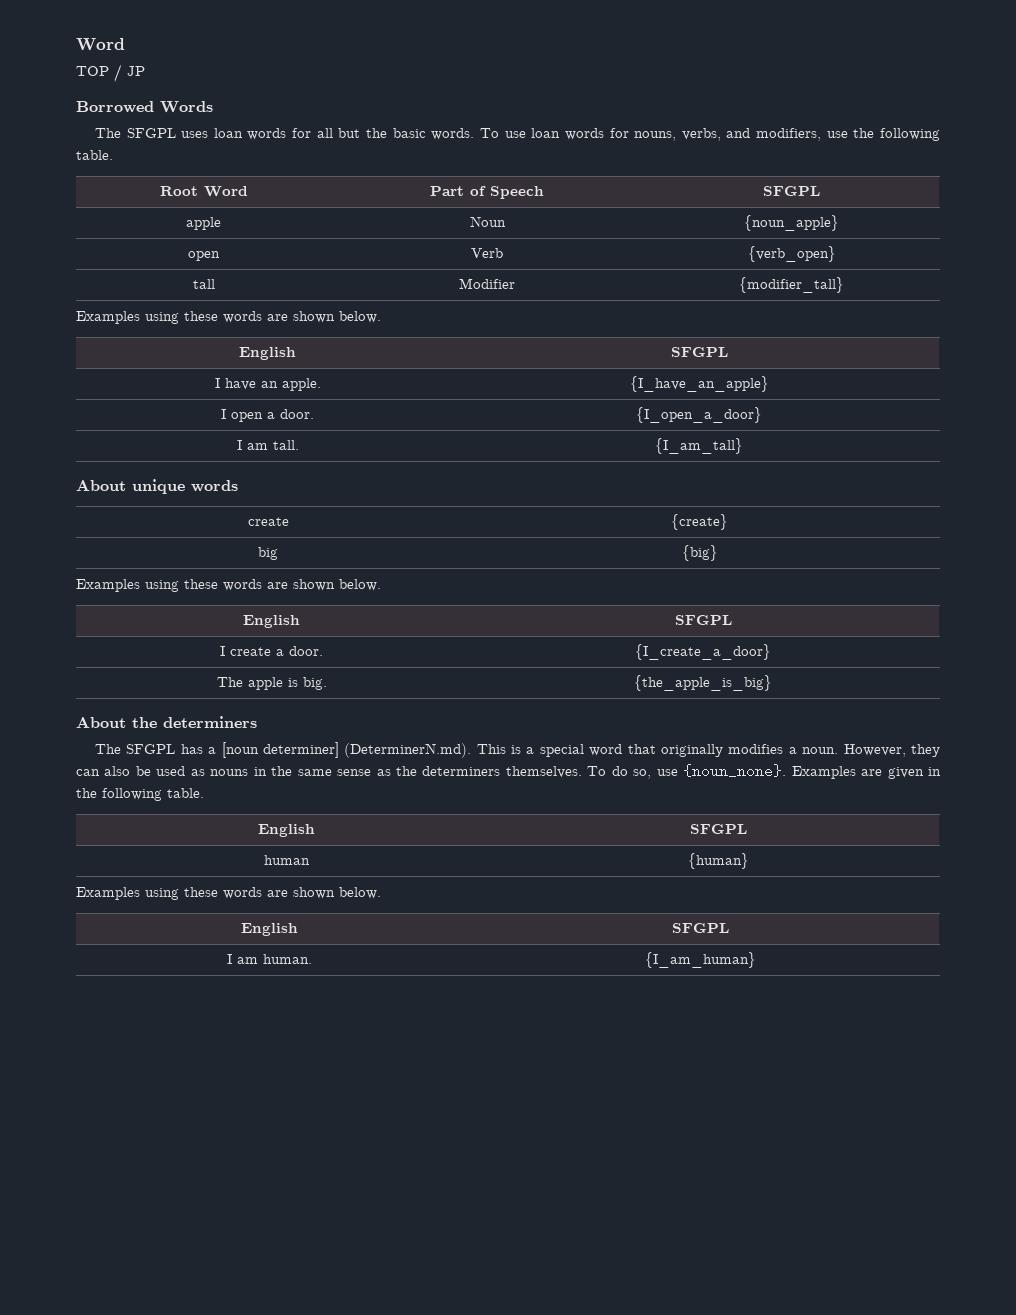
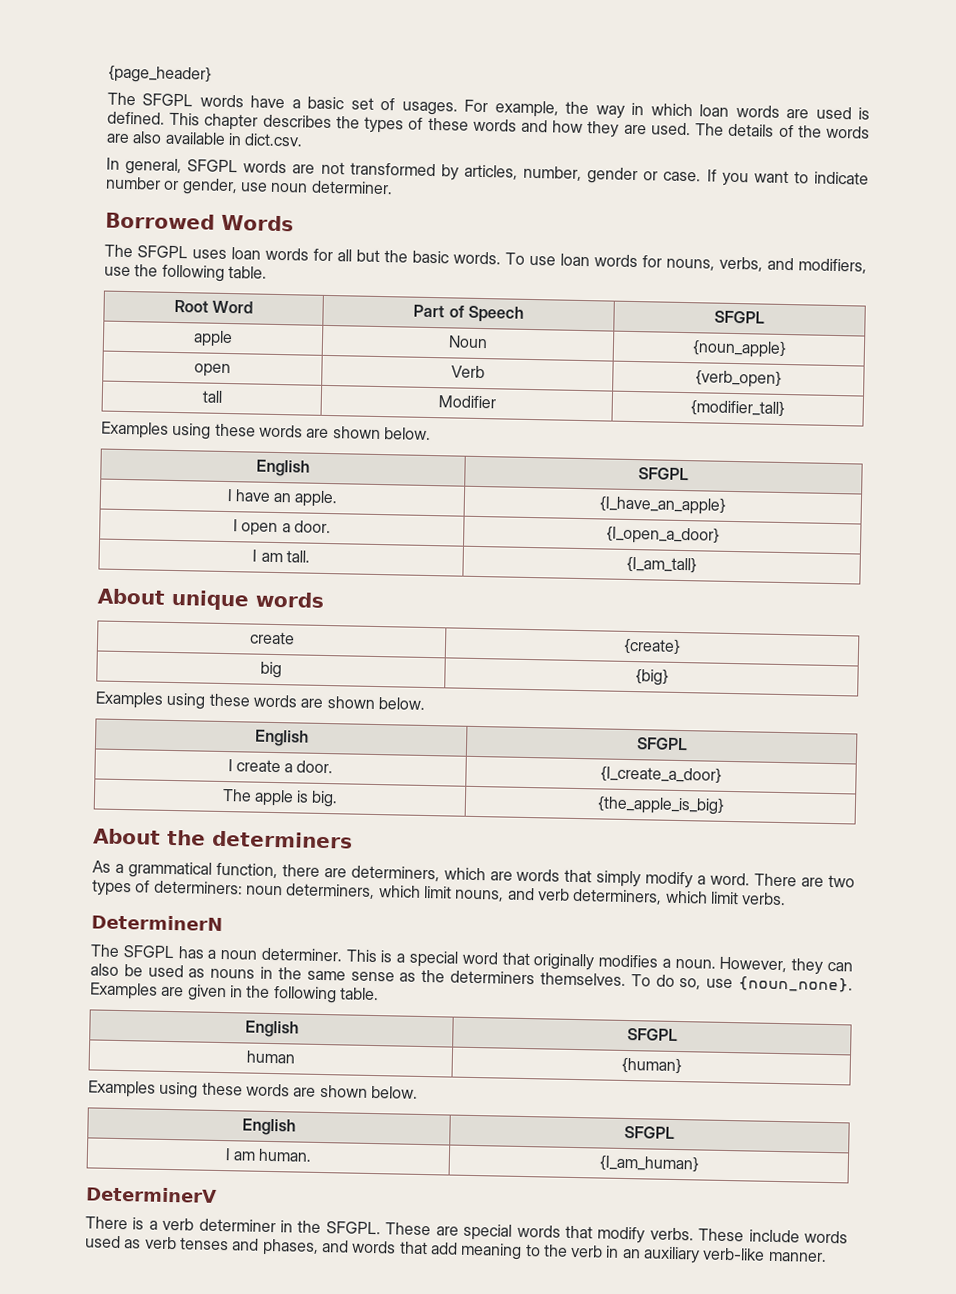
[76,38,125,51] [76,64,145,82] Word // TOP / JP -> [108,64,212,84] [107,92,871,120] [107,111,870,139] [106,131,304,147] [106,157,870,187] [105,176,393,196] {page_header} // The SFGPL words have a basic set of usages. For example, the way in which loan words are used is defined. This chapter describes the types of these words and how they are used. The details of the words are also available in dict.csv. // In general, SFGPL words are not transformed by articles, number, gender or case. If you want to indicate number or gender, use noun determiner.
(257, 722) none -> [92,860,856,889] [92,879,787,906] [91,914,223,932] // As a grammatical function, there are determiners, which are words that simply modify a word. There are two types of determiners: noun determiners, which limit nouns, and verb determiners, which limit verbs. // DeterminerN
[221,742,472,758] [noun determiner] (DeterminerN.md). -> [220,947,343,962] noun determiner.
(757, 960) none -> [86,1186,217,1203] [85,1216,848,1244] [85,1235,827,1264] // DeterminerV // There is a verb determiner in the SFGPL. These are special words that modify verbs. These include words used as verb tenses and phases, and words that add meaning to the verb in an auxiliary verb-like manner.

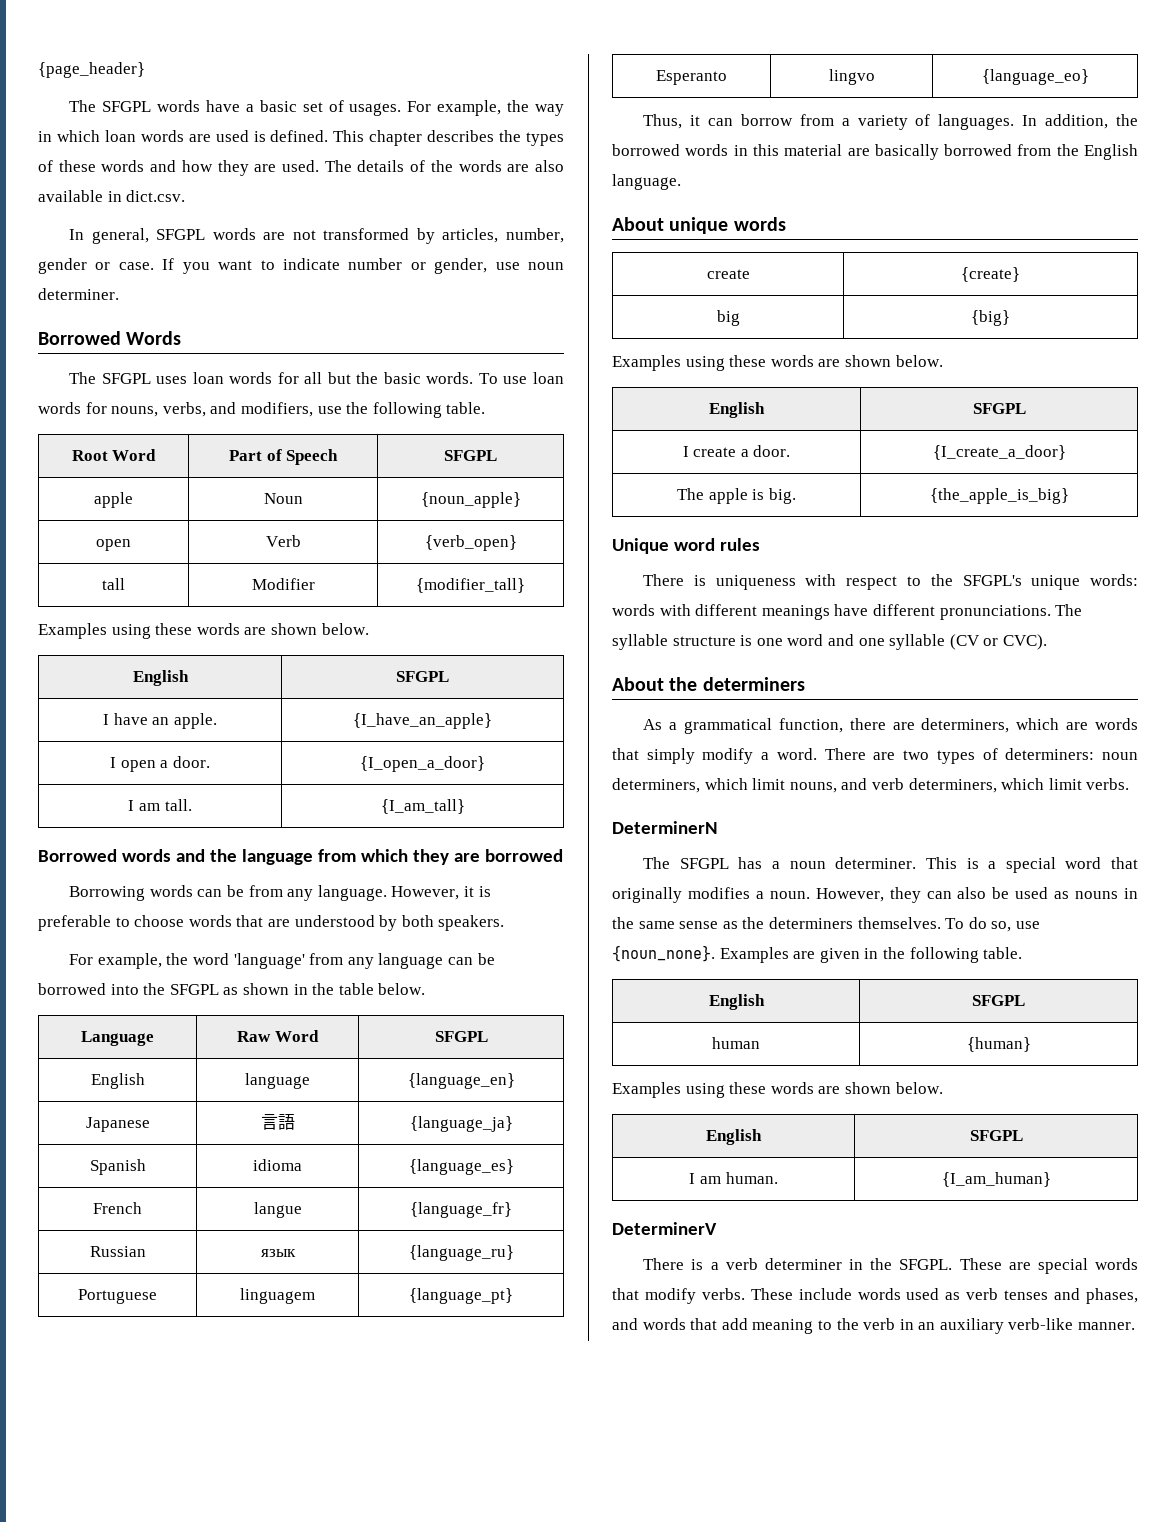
(697, 564) none -> [38,849,563,865] [69,885,491,901] [38,915,505,931] [69,953,495,969] [38,983,426,995] [81,1031,154,1046] [237,1030,319,1042] [434,1031,488,1042] [90,1073,145,1089] [245,1073,310,1089] [407,1073,515,1089] [85,1117,150,1132] [260,1113,295,1130] [409,1116,513,1132] [89,1159,146,1175] [253,1159,302,1171] [408,1159,514,1175] [93,1202,142,1214] [253,1202,302,1218] [410,1202,512,1218] [89,1246,146,1257] [260,1249,296,1257] [408,1245,514,1261] [78,1289,157,1304] [240,1288,315,1304] [409,1288,513,1304] [656,70,727,85] [828,69,875,85] [981,69,1089,85] [643,114,1138,130] [612,144,1138,160] [612,174,681,190] // Borrowed words and the language from which they are borrowed // Borrowing words can be from any language. However, it is preferable to choose words that are understood by both speakers. // For example, the word 'language' from any language can be borrowed into the SFGPL as shown in the table below. // Language | Raw Word | SFGPL // English | language | {language_en} // Japanese | 言語 | {language_ja} // Spanish | idioma | {language_es} // French | langue | {language_fr} // Russian | язык | {language_ru} // Portuguese | linguagem | {language_pt} // Esperanto | lingvo | {language_eo} // Thus, it can borrow from a variety of languages. In addition, the borrowed words in this material are basically borrowed from the English language.
(725, 805) none -> [612,538,760,554] [643,574,1138,590] [612,604,1083,620] [612,634,1047,650] // Unique word rules // There is uniqueness with respect to the SFGPL's unique words: words with different meanings have different pronunciations. The syllable structure is one word and one syllable (CV or CVC).

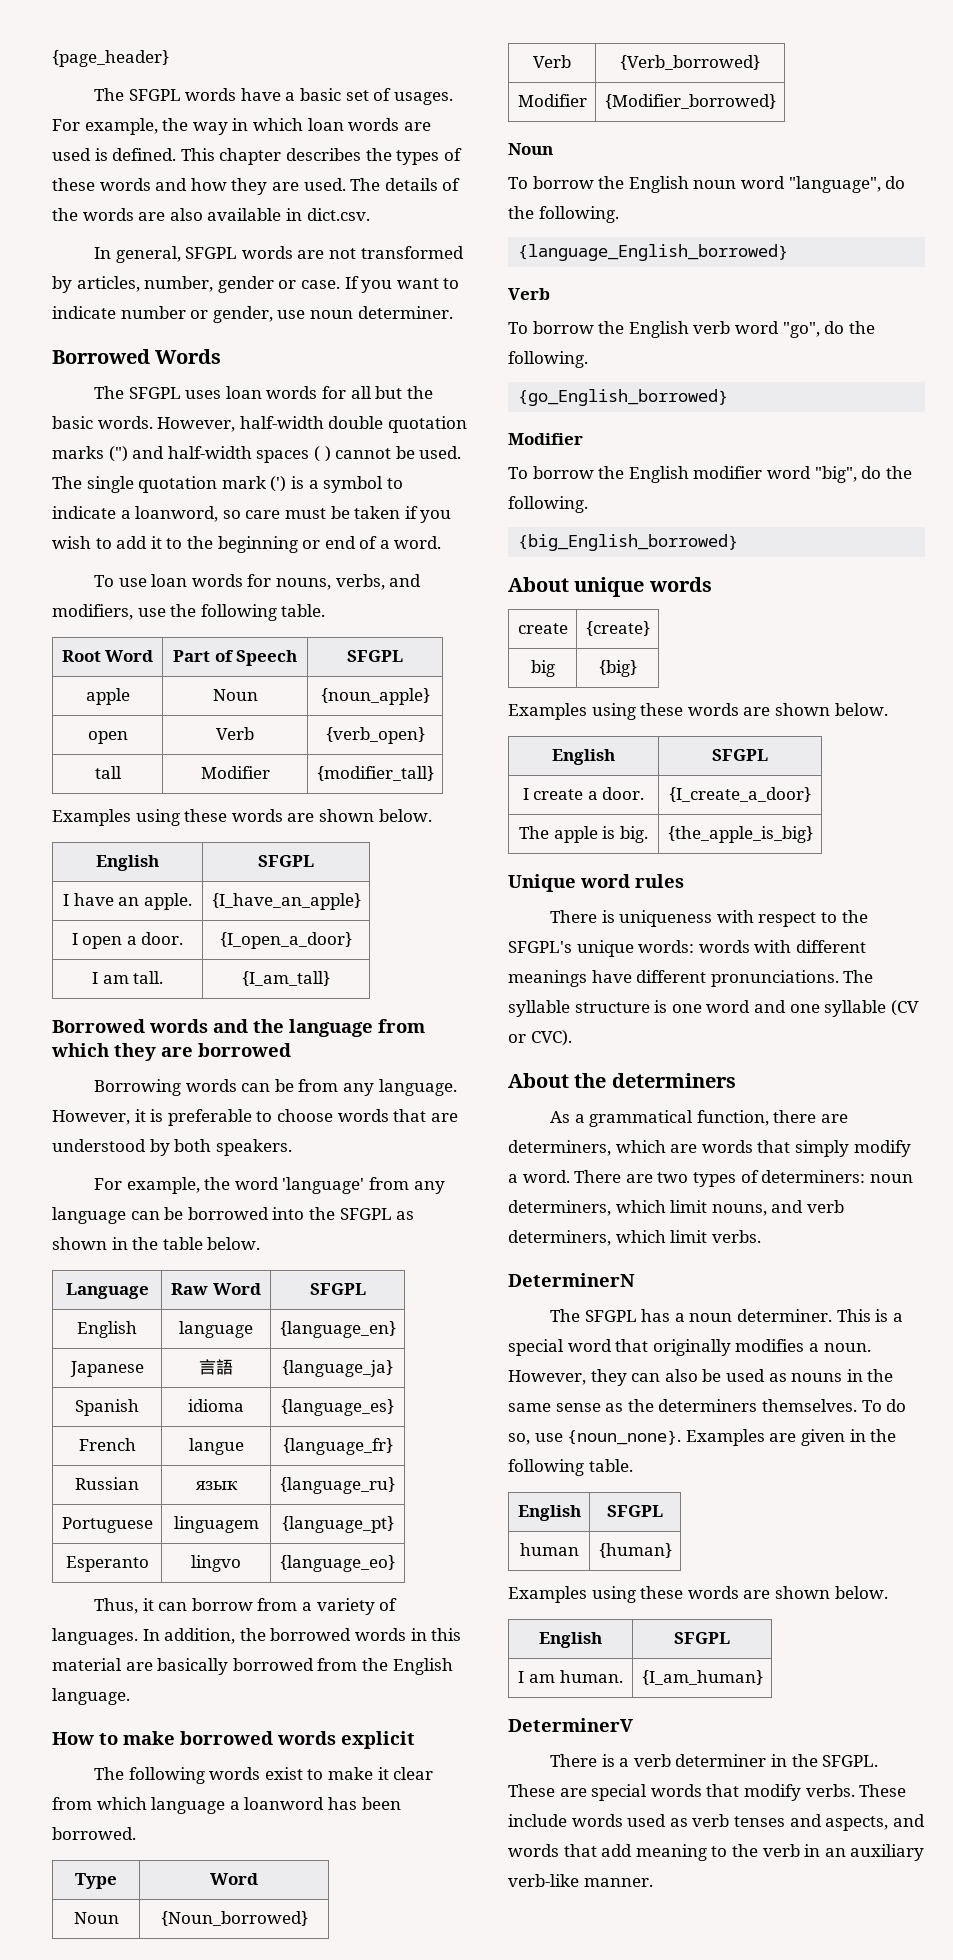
(474, 378) none -> [157,416,467,433] [52,446,462,463] [52,476,403,493] [52,506,452,523] [52,536,442,553] However, half-width double quotation marks (") and half-width spaces ( ) cannot be used. The single quotation mark (') is a symbol to indicate a loanword, so care must be taken if you wish to add it to the beginning or end of a word. //
(681, 182) none -> [52,1731,415,1749] [94,1767,434,1784] [52,1797,401,1814] [52,1827,136,1840] [75,1873,117,1889] [210,1873,258,1885] [73,1912,119,1924] [160,1911,308,1926] [533,55,571,68] [620,55,760,70] [517,94,587,107] [604,94,776,109] [508,143,553,155] [508,176,906,193] [508,206,619,223] [518,244,789,261] [508,288,550,300] [508,321,875,338] [508,351,588,368] [518,389,729,406] [508,433,583,445] [508,466,912,483] [508,496,588,513] [518,534,739,551] // How to make borrowed words explicit // The following words exist to make it clear from which language a loanword has been borrowed. // Type | Word // Noun | {Noun_borrowed} // Verb | {Verb_borrowed} // Modifier | {Modifier_borrowed} // Noun // To borrow the English noun word "language", do the following. // {language_English_borrowed} // Verb // To borrow the English verb word "go", do the following. // {go_English_borrowed} // Modifier // To borrow the English modifier word "big", do the following. // {big_English_borrowed}
[1086,1288,1138,1304] phases, -> [825,1816,889,1831] aspects,

